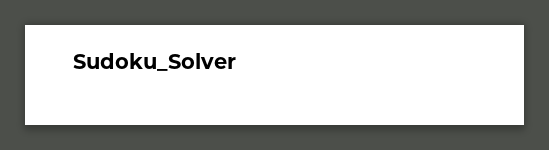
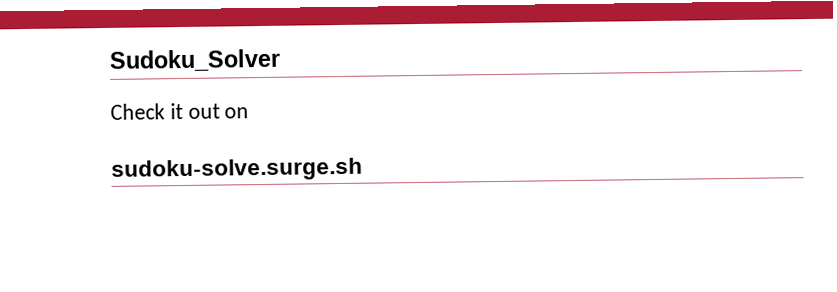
(236, 62) none -> [110,103,250,120] [111,157,363,182] // Check it out on // sudoku-solve.surge.sh

